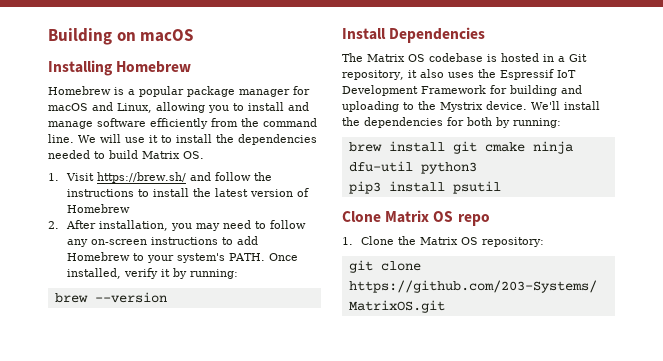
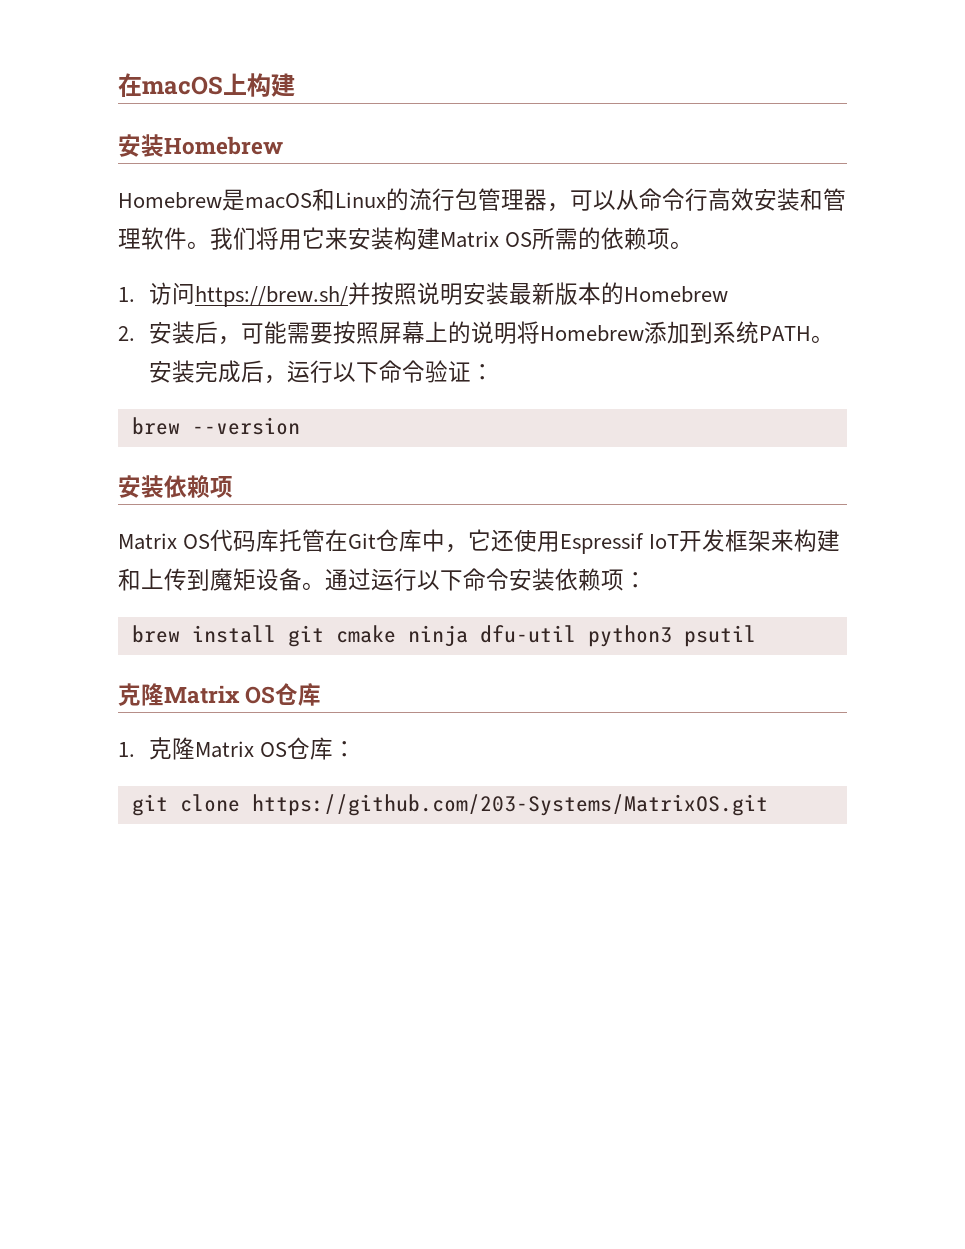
[48,28,194,45] [48,60,113,76] Building on macOS // Installing -> [118,73,295,97] [118,134,164,157] 在macOS上构建 // 安装
[114,86,310,97] [48,102,309,113] [48,118,317,129] [48,134,317,145] [48,150,204,159] [48,172,273,183] [67,188,310,197] [67,204,131,213] [48,220,307,231] [67,236,259,247] [67,252,299,263] [67,268,239,279] [54,292,167,303] [342,27,486,43] [342,53,587,62] [342,69,576,80] [342,85,582,96] [342,101,600,112] [342,117,561,128] is a popular package manager for macOS and Linux, allowing you to install and manage software efficiently from the command line. We will use it to install the dependencies needed to build Matrix OS. // 1. Visit https://brew.sh/ and follow the instructions to install the latest version of Homebrew // 2. After installation, you may need to follow any on-screen instructions to add Homebrew to your system's PATH. Once installed, verify it by running: // brew --version // Install Dependencies // The Matrix OS codebase is hosted in a Git repository, it also uses the Espressif IoT Development Framework for building and uploading to the Mystrix device. We'll install the dependencies for both by running: -> [222,188,846,212] [118,227,694,250] [118,282,729,307] [118,321,835,345] [149,360,495,384] [131,417,300,435] [118,475,233,498] [118,529,841,554] [118,568,647,591] 是macOS和Linux的流行包管理器，可以从命令行高效安装和管理软件。我们将用它来安装构建Matrix OS所需的依赖项。 // 1.访问https://brew.sh/并按照说明安装最新版本的Homebrew // 2.安装后，可能需要按照屏幕上的说明将Homebrew添加到系统PATH。安装完成后，运行以下命令验证： // brew --version // 安装依赖项 // Matrix OS代码库托管在Git仓库中，它还使用Espressif IoT开发框架来构建和上传到魔矩设备。通过运行以下命令安装依赖项：
[348,181,445,194] // pip3 install -> (672, 636) none
[342,210,490,226] [342,236,545,247] Clone Matrix OS repo // 1. Clone the Matrix OS repository: -> [118,683,322,706] [118,737,357,760] 克隆Matrix OS仓库 // 1.克隆Matrix OS仓库：

